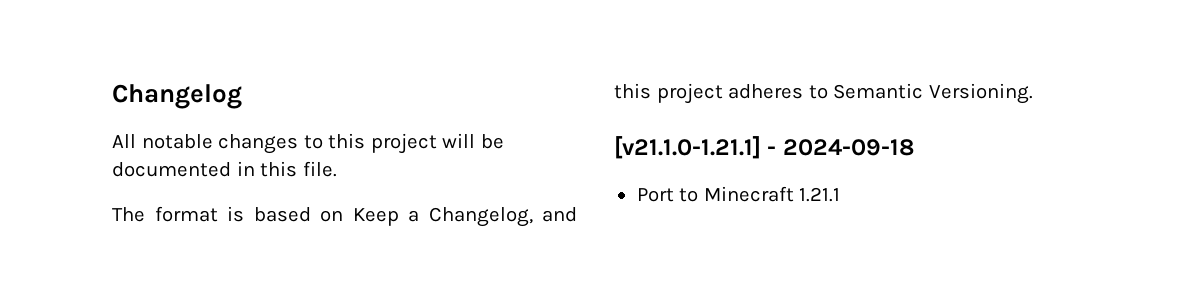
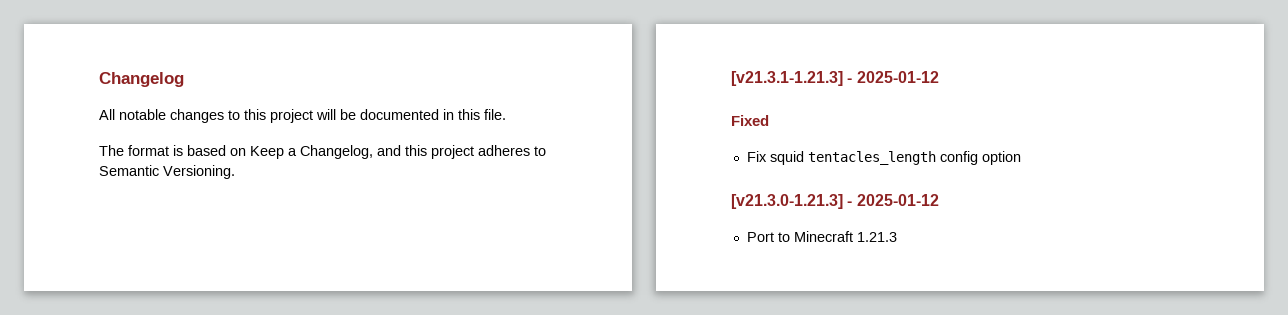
[614,136,915,159] [v21.1.0-1.21.1] - 2024-09-18 -> [731,71,939,86] [731,115,769,126] [746,151,1021,165] [731,194,939,209] [v21.3.1-1.21.3] - 2025-01-12 // Fixed // Fix squid tentacles_length config option // [v21.3.0-1.21.3] - 2025-01-12
[799,187,841,202] 1.21.1 -> [856,232,897,242] 1.21.3

